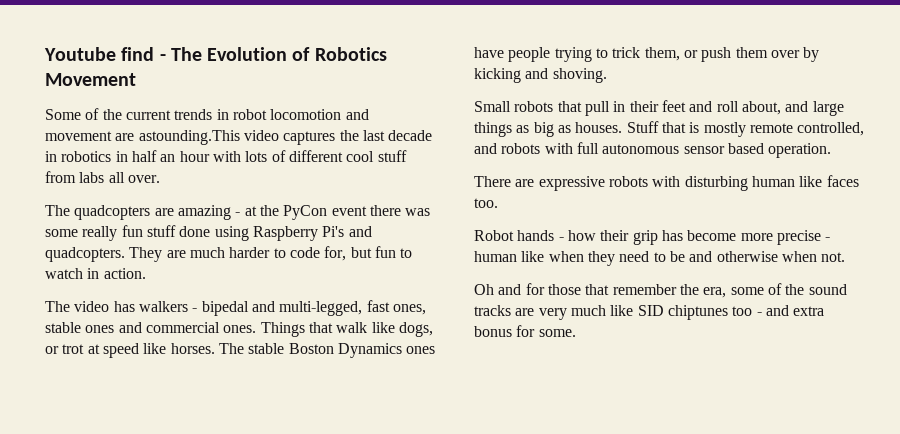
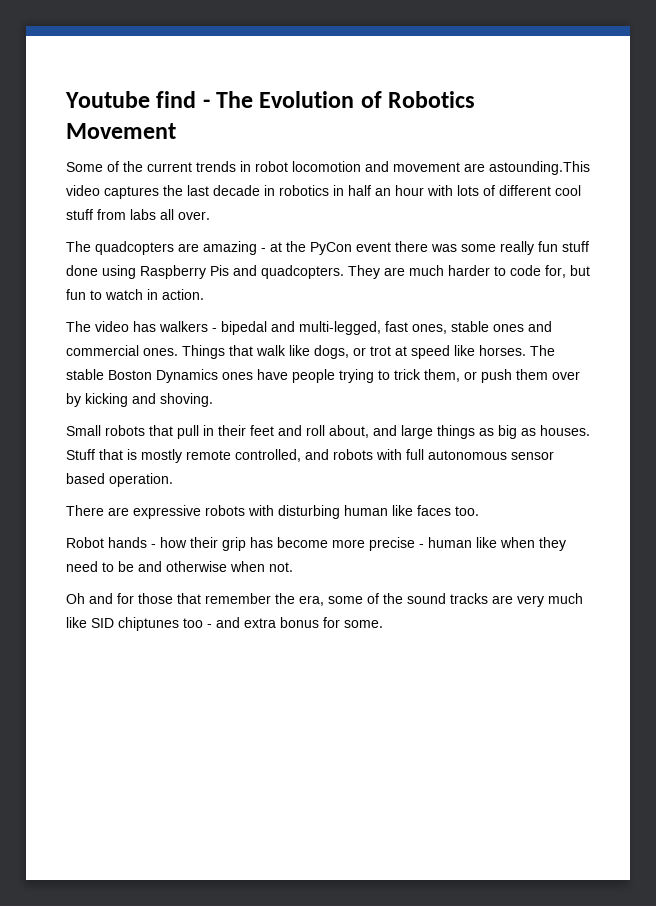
[322,226,345,237] Pi's -> [210,265,229,276] Pis

